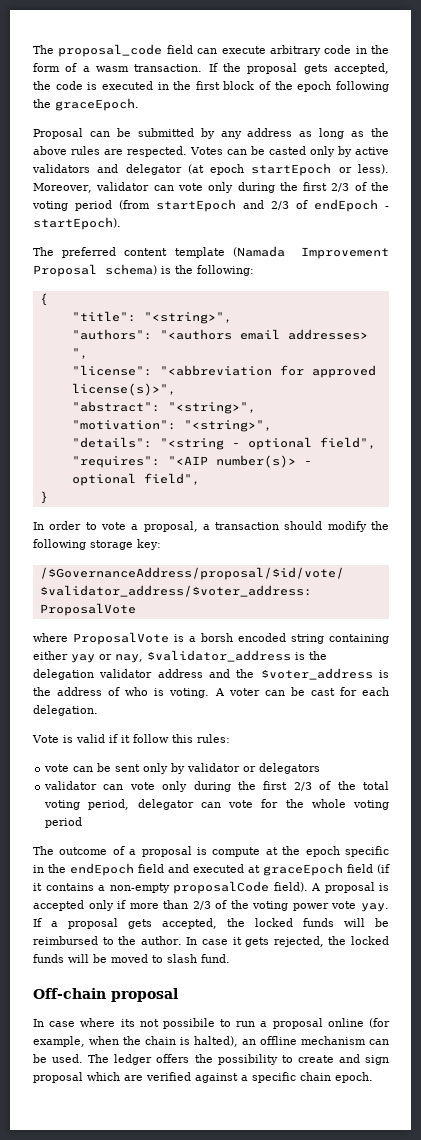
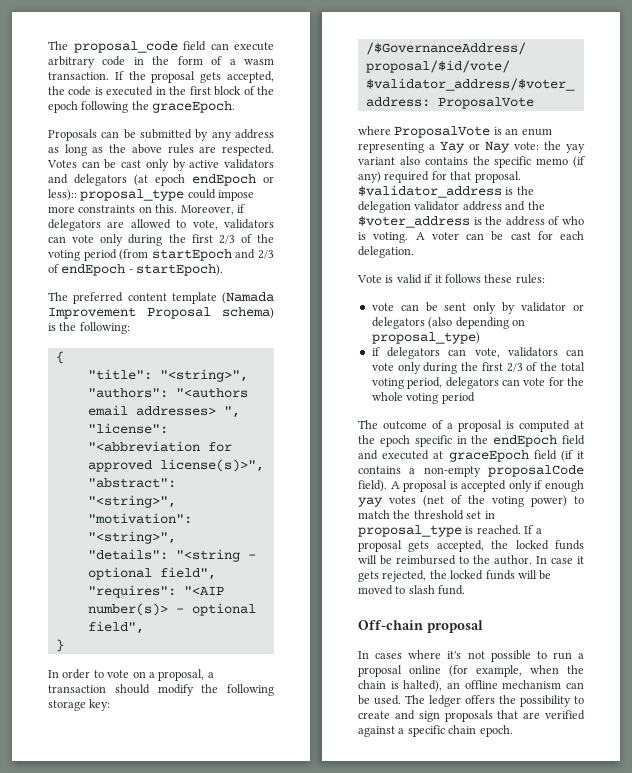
[33,128,83,139] Proposal -> [48,129,97,141] Proposals
[269,146,306,155] casted -> [121,160,142,168] cast
[125,164,182,175] delegator -> [74,174,127,186] delegators
[251,163,389,176] [33,182,150,193] startEpoch or less). Moreover, validator -> [192,174,274,186] [48,189,255,201] [48,204,245,215] [48,219,274,231] endEpoch or less):: proposal_type could impose more constraints on this. Moreover, if delegators are allowed to vote, validators
(126, 526) none -> [132,671,146,678] on
[189,633,389,644] [33,651,143,663] a borsh encoded string containing either yay or nay, -> [505,128,552,136] [358,141,585,153] [358,156,585,168] [358,171,521,183] an enum representing a Yay or Nay vote: the yay variant also contains the specific memo (if any) required for that proposal.
[133,734,193,743] follow this -> [444,274,513,283] follows these
[44,781,98,790] // validator -> [428,317,525,329] [371,332,480,344] [371,347,558,359] (also depending on proposal_type) // if delegators can vote, validators
[137,799,194,810] delegator -> [445,377,499,389] delegators
[212,847,261,857] compute -> [519,420,570,432] computed
[129,900,389,912] more than 2/3 of the voting power vote yay. -> [545,480,584,492] [358,495,584,507] [358,510,495,520] [358,525,521,537] enough yay votes (net of the voting power) to match the threshold set in proposal_type is reached.
[49,1018,215,1029] case where its not possibile -> [375,650,531,662] cases where it's not possible
[33,1072,120,1083] proposal which -> [444,710,519,722] proposals that

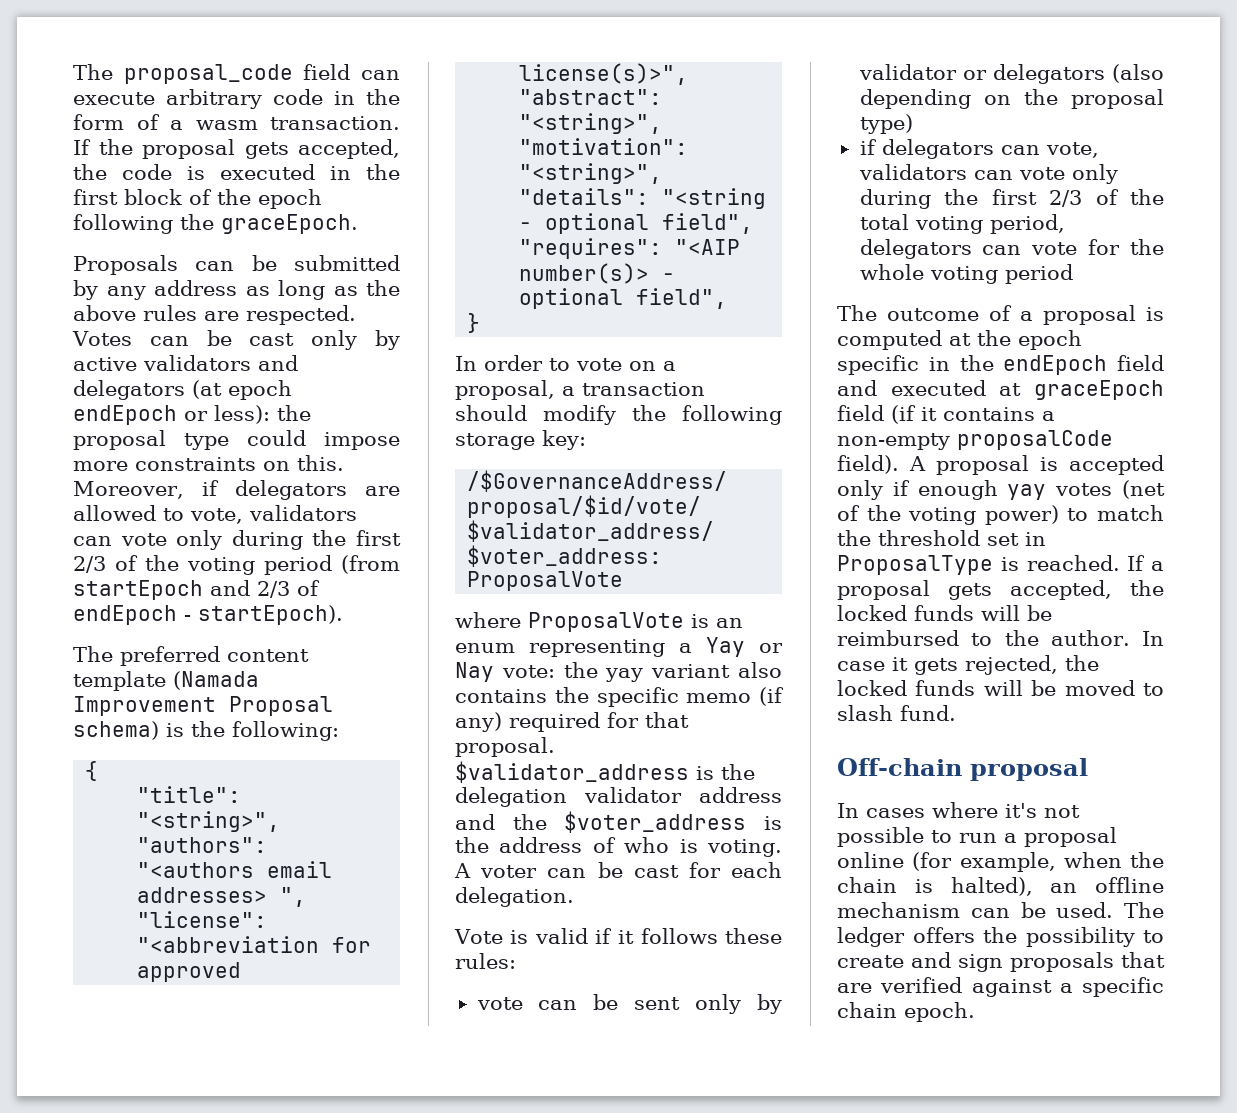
[48,189,185,201] less):: proposal_type -> [214,405,311,424] [73,430,229,450] less): the proposal type
[371,332,480,344] proposal_type) -> [1023,89,1164,109] [859,114,913,134] the proposal type)
[358,525,462,537] proposal_type -> [837,555,993,575] ProposalType

